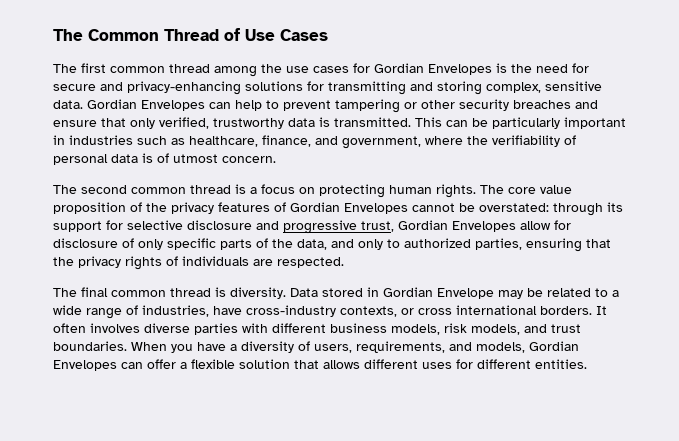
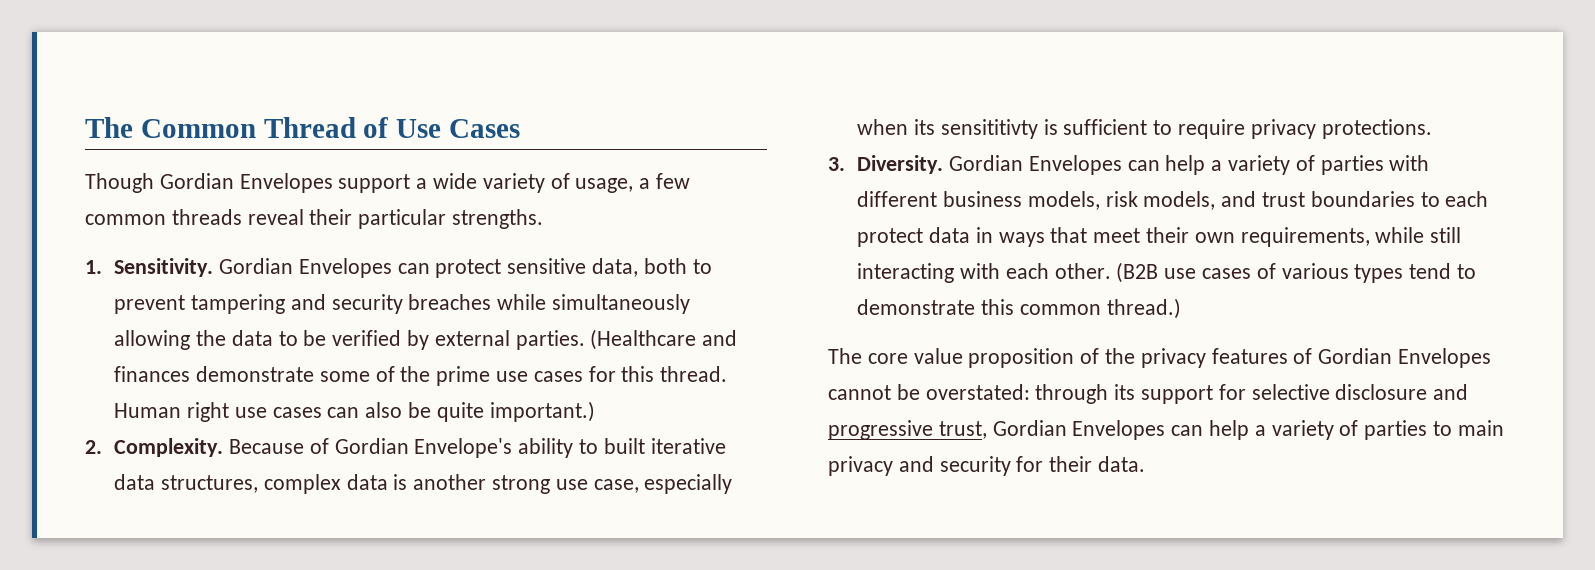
[53,63,589,77] [53,81,602,95] [53,99,598,113] [53,117,626,129] [53,135,576,149] [53,153,276,165] [53,184,476,198] The first common thread among the use cases for Gordian Envelopes is the need for secure and privacy-enhancing solutions for transmitting and storing complex, sensitive data. Gordian Envelopes can help to prevent tampering or other security breaches and ensure that only verified, trustworthy data is transmitted. This can be particularly important in industries such as healthcare, finance, and government, where the verifiability of personal data is of utmost concern. // The second common thread is a focus on protecting human rights. -> [85,173,691,193] [85,209,544,229] [85,258,712,278] [114,294,691,314] [114,329,738,350] [114,366,728,386] [114,401,595,422] [85,438,726,458] [114,474,733,494] [857,119,1432,139] [828,155,1430,175] [857,191,1489,210] [857,227,1462,247] [857,262,1477,283] [857,298,1181,319] Though Gordian Envelopes support a wide variety of usage, a few common threads reveal their particular strengths. // 1. Sensitivity. Gordian Envelopes can protect sensitive data, both to prevent tampering and security breaches while simultaneously allowing the data to be verified by external parties. (Healthcare and finances demonstrate some of the prime use cases for this thread. Human right use cases can also be quite important.) // 2. Complexity. Because of Gordian Envelope's ability to built iterative data structures, complex data is another strong use case, especially when its sensititivty is sufficient to require privacy protections. // 3. Diversity. Gordian Envelopes can help a variety of parties with different business models, risk models, and trust boundaries to each protect data in ways that meet their own requirements, while still interacting with each other. (B2B use cases of various types tend to demonstrate this common thread.) //
[520,220,571,230] [53,238,611,252] [53,256,344,270] [53,287,619,299] [53,305,607,319] [53,323,581,335] [53,341,579,353] [53,359,587,371] allow for disclosure of only specific parts of the data, and only to authorized parties, ensuring that the privacy rights of individuals are respected. // The final common thread is diversity. Data stored in Gordian Envelope may be related to a wide range of industries, have cross-industry contexts, or cross international borders. It often involves diverse parties with different business models, risk models, and trust boundaries. When you have a diversity of users, requirements, and models, Gordian Envelopes can offer a flexible solution that allows different uses for different entities. -> [1171,420,1504,440] [828,456,1146,476] can help a variety of parties to main privacy and security for their data.

